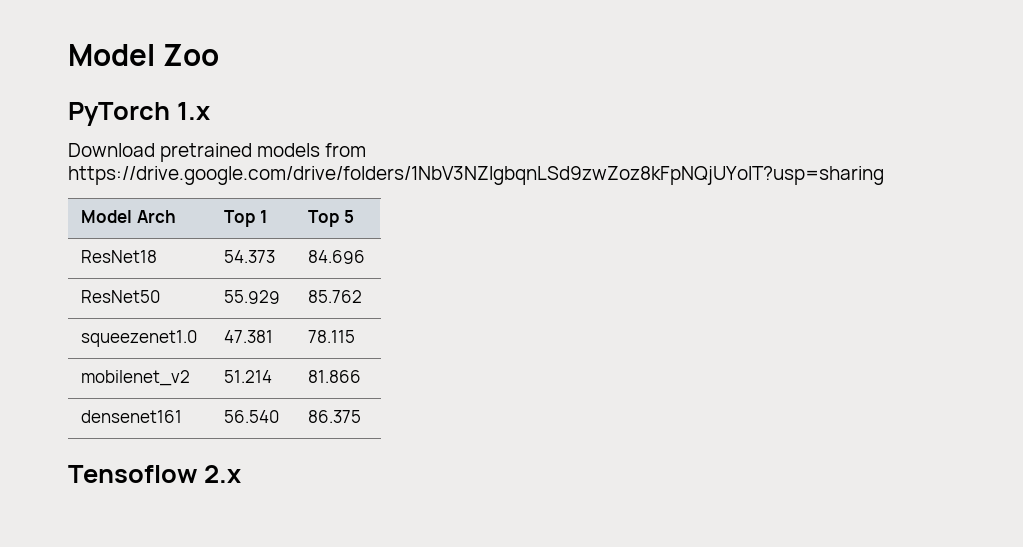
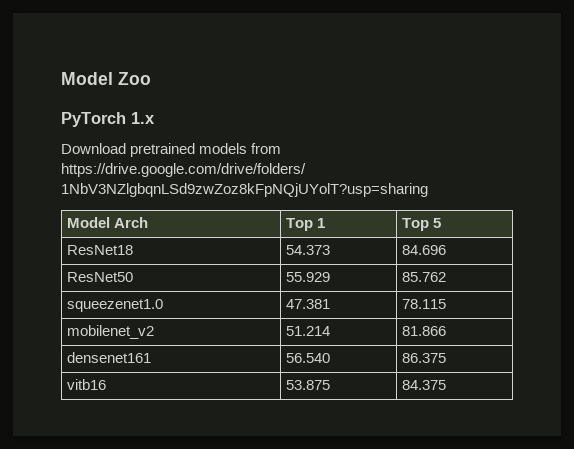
[68,465,241,483] // Tensoflow 2.x -> [67,379,107,390] [286,380,331,390] [402,380,447,390] // vitb16 | 53.875 | 84.375

